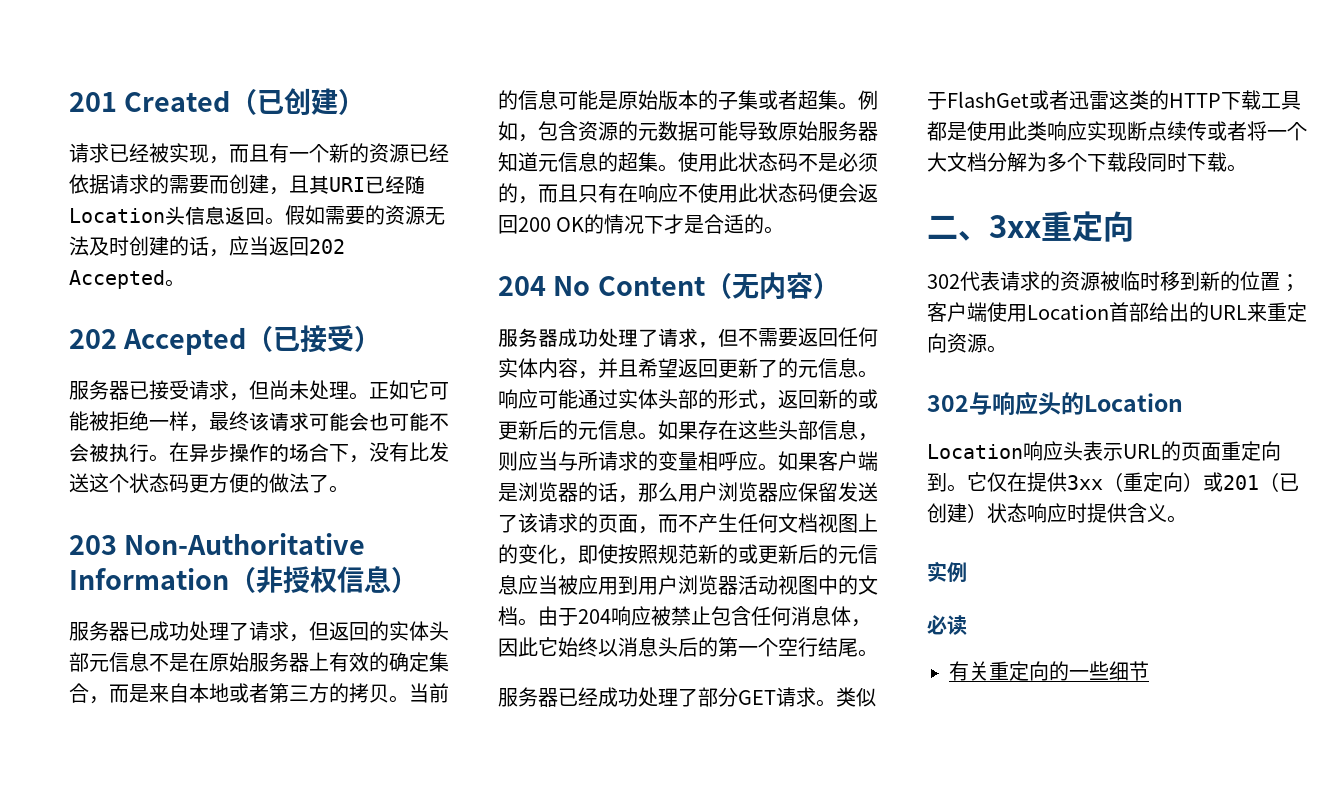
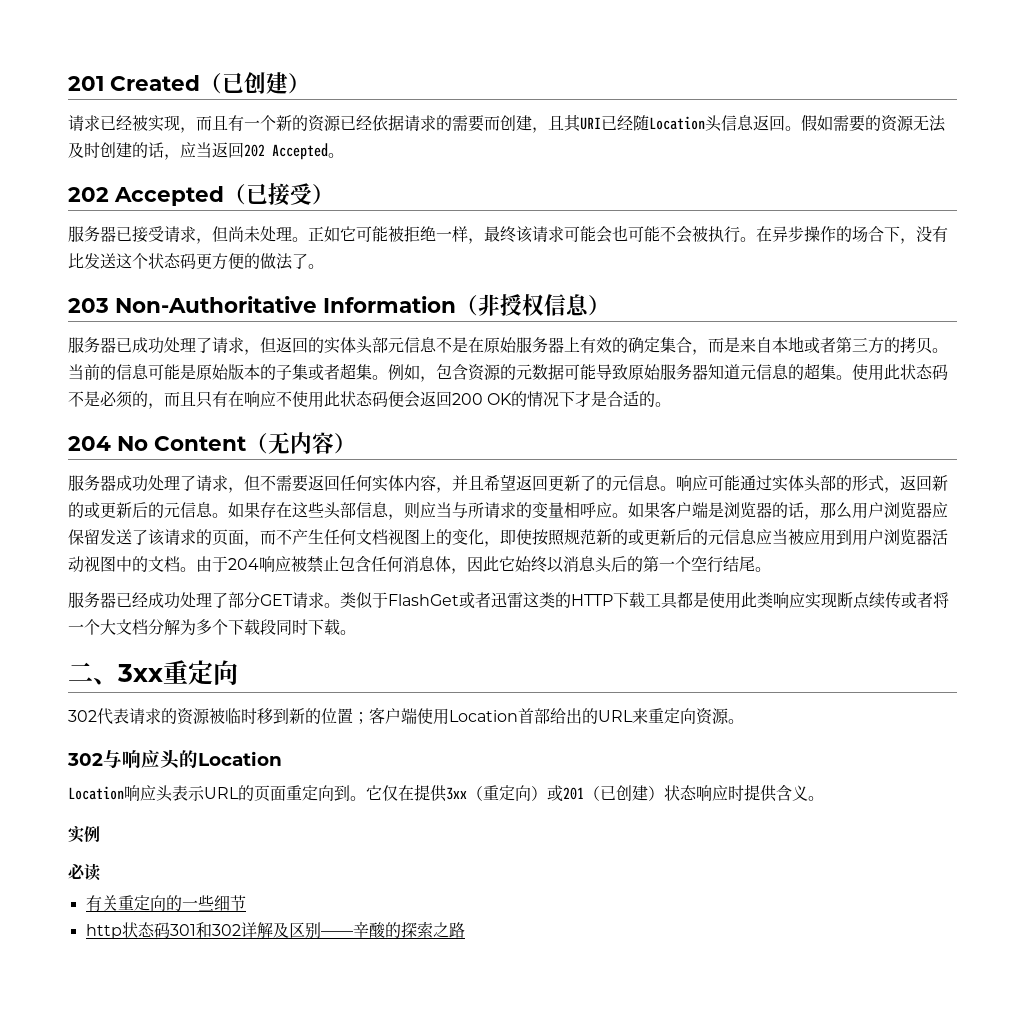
(1149, 671) none -> [85,921,465,939] // http状态码301和302详解及区别——辛酸的探索之路

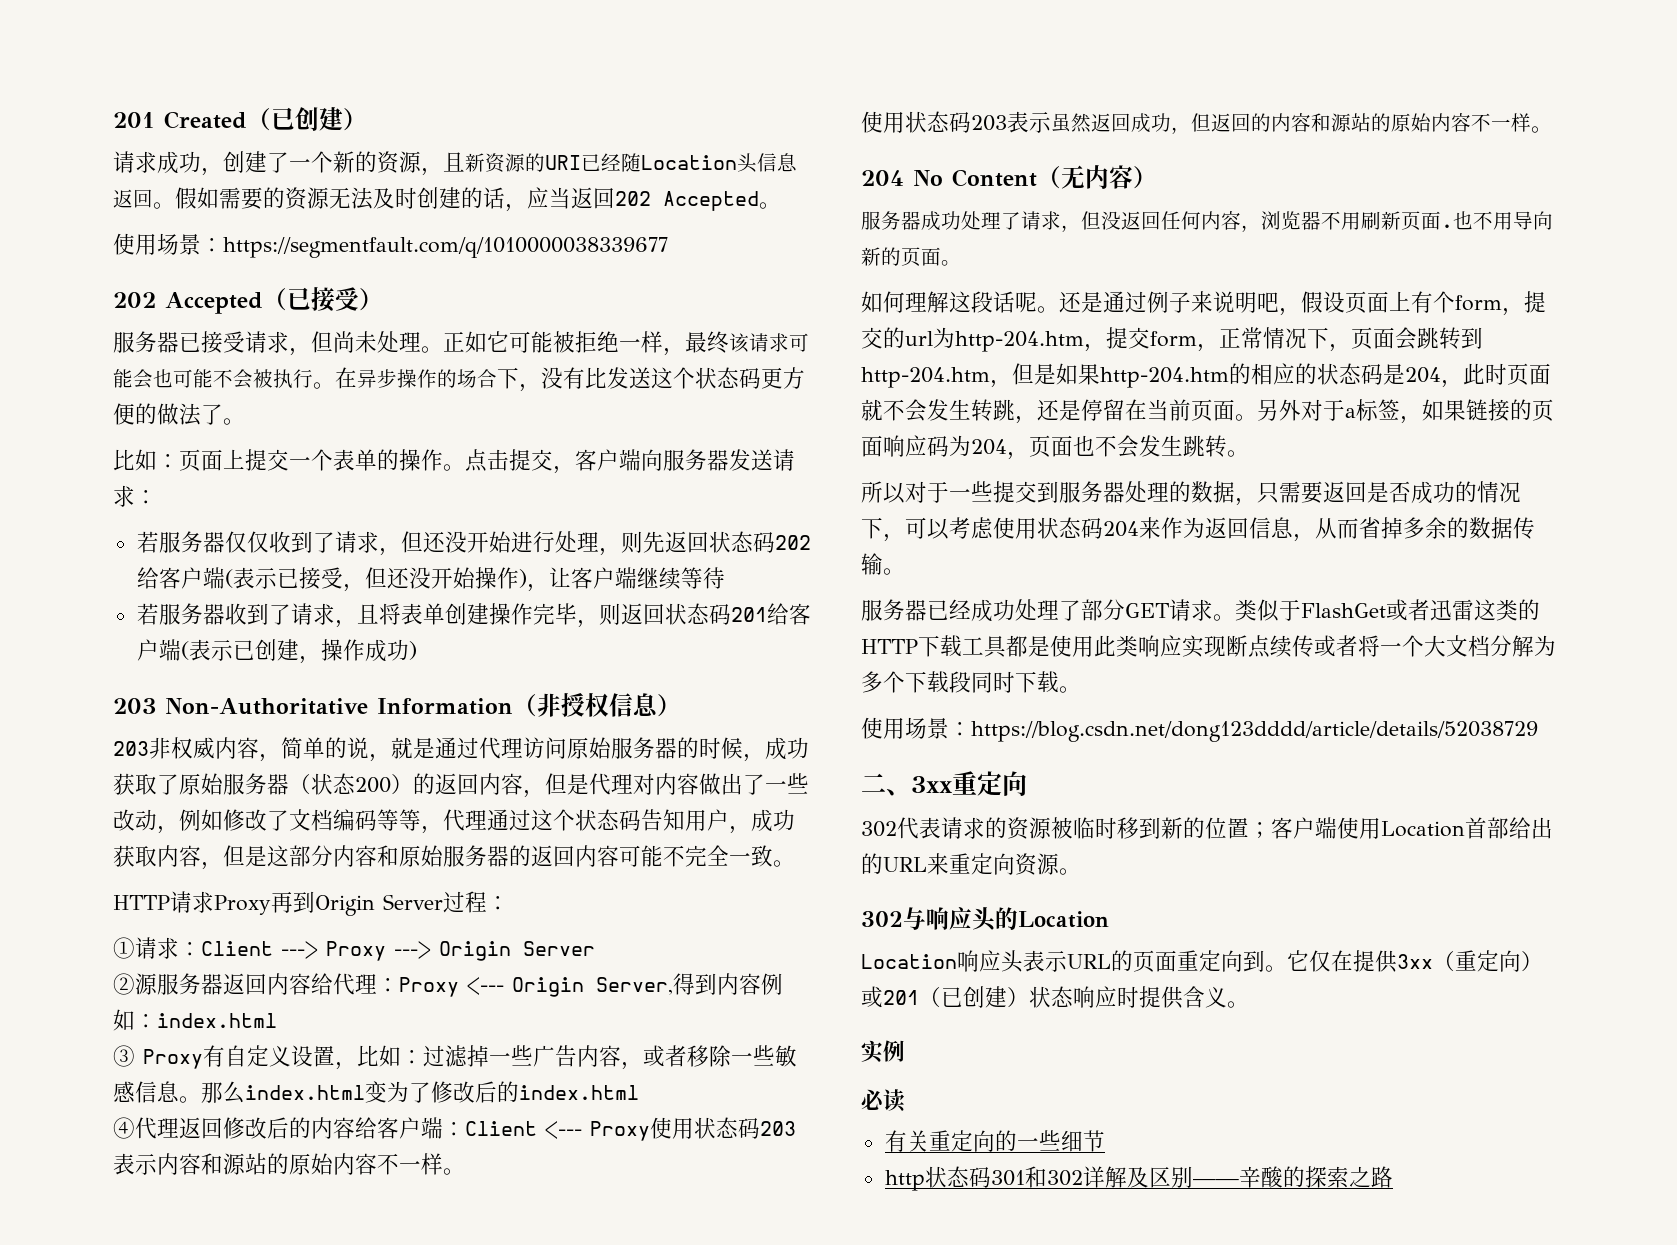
[100,115,581,133] 已经被实现，而且有一个新的资源已经依据请求的需要而创建，且其 -> [157,151,545,176] 成功，创建了一个新的资源，且新资源的
(344, 155) none -> [113,233,668,258] // 使用场景：https://segmentfault.com/q/1010000038339677
(324, 266) none -> [113,449,795,474] [113,485,157,507] [136,531,811,556] [136,567,725,592] [136,603,811,628] [136,639,417,664] // 比如：页面上提交一个表单的操作。点击提交，客户端向服务器发送请求： // 若服务器仅仅收到了请求，但还没开始进行处理，则先返回状态码202给客户端(表示已接受，但还没开始操作)，让客户端继续等待 // 若服务器收到了请求，且将表单创建操作完毕，则返回状态码201给客户端(表示已创建，操作成功)
[68,336,948,355] [68,363,948,382] [68,391,656,409] 服务器已成功处理了请求，但返回的实体头部元信息不是在原始服务器上有效的确定集合，而是来自本地或者第三方的拷贝。当前的信息可能是原始版本的子集或者超集。例如，包含资源的元数据可能导致原始服务器知道元信息的超集。使用此状态码不是必须的，而且只有在响应不使用此状态码便会返回200 OK的情况下才是合适的 -> [113,737,809,762] [113,773,809,798] [113,809,795,834] [113,845,795,870] [113,891,509,916] [113,937,595,961] [113,973,783,997] [113,1009,277,1031] [113,1045,797,1070] [113,1081,639,1104] [113,1117,796,1141] [113,1153,465,1175] [861,111,1531,134] 203非权威内容，简单的说，就是通过代理访问原始服务器的时候，成功获取了原始服务器（状态200）的返回内容，但是代理对内容做出了一些改动，例如修改了文档编码等等，代理通过这个状态码告知用户，成功获取内容，但是这部分内容和原始服务器的返回内容可能不完全一致。 // HTTP请求Proxy再到Origin Server过程： // ①请求：Client ---> Proxy ---> Origin Server // ②源服务器返回内容给代理：Proxy <--- Origin Server,得到内容例如：index.html // ③ Proxy有自定义设置，比如：过滤掉一些广告内容，或者移除一些敏感信息。那么index.html变为了修改后的index.html // ④代理返回修改后的内容给客户端：Client <--- Proxy使用状态码203表示内容和源站的原始内容不一样。 // 使用状态码203表示虽然返回成功，但返回的内容和源站的原始内容不一样
[260,474,948,493] [68,501,948,520] [68,529,948,547] [68,556,755,574] 不需要返回任何实体内容，并且希望返回更新了的元信息。响应可能通过实体头部的形式，返回新的或更新后的元信息。如果存在这些头部信息，则应当与所请求的变量相呼应。如果客户端是浏览器的话，那么用户浏览器应保留发送了该请求的页面，而不产生任何文档视图上的变化，即使按照规范新的或更新后的元信息应当被应用到用户浏览器活动视图中的文档。由于204响应被禁止包含任何消息体，因此它始终以消息头后的第一个空行结尾 -> [1101,211,1553,232] [861,247,961,267] [861,291,1546,316] [861,327,1483,352] [861,363,1551,388] [861,399,1554,424] [861,435,1249,460] [861,481,1521,506] [861,517,1535,542] [861,553,883,575] 没返回任何内容，浏览器不用刷新页面.也不用导向新的页面。 // 如何理解这段话呢。还是通过例子来说明吧，假设页面上有个form，提交的url为http-204.htm，提交form，正常情况下，页面会跳转到http-204.htm，但是如果http-204.htm的相应的状态码是204，此时页面就不会发生转跳，还是停留在当前页面。另外对于a标签，如果链接的页面响应码为204，页面也不会发生跳转。 // 所以对于一些提交到服务器处理的数据，只需要返回是否成功的情况下，可以考虑使用状态码204来作为返回信息，从而省掉多余的数据传输
(356, 632) none -> [861,717,1538,742] // 使用场景：https://blog.csdn.net/dong123dddd/article/details/52038729

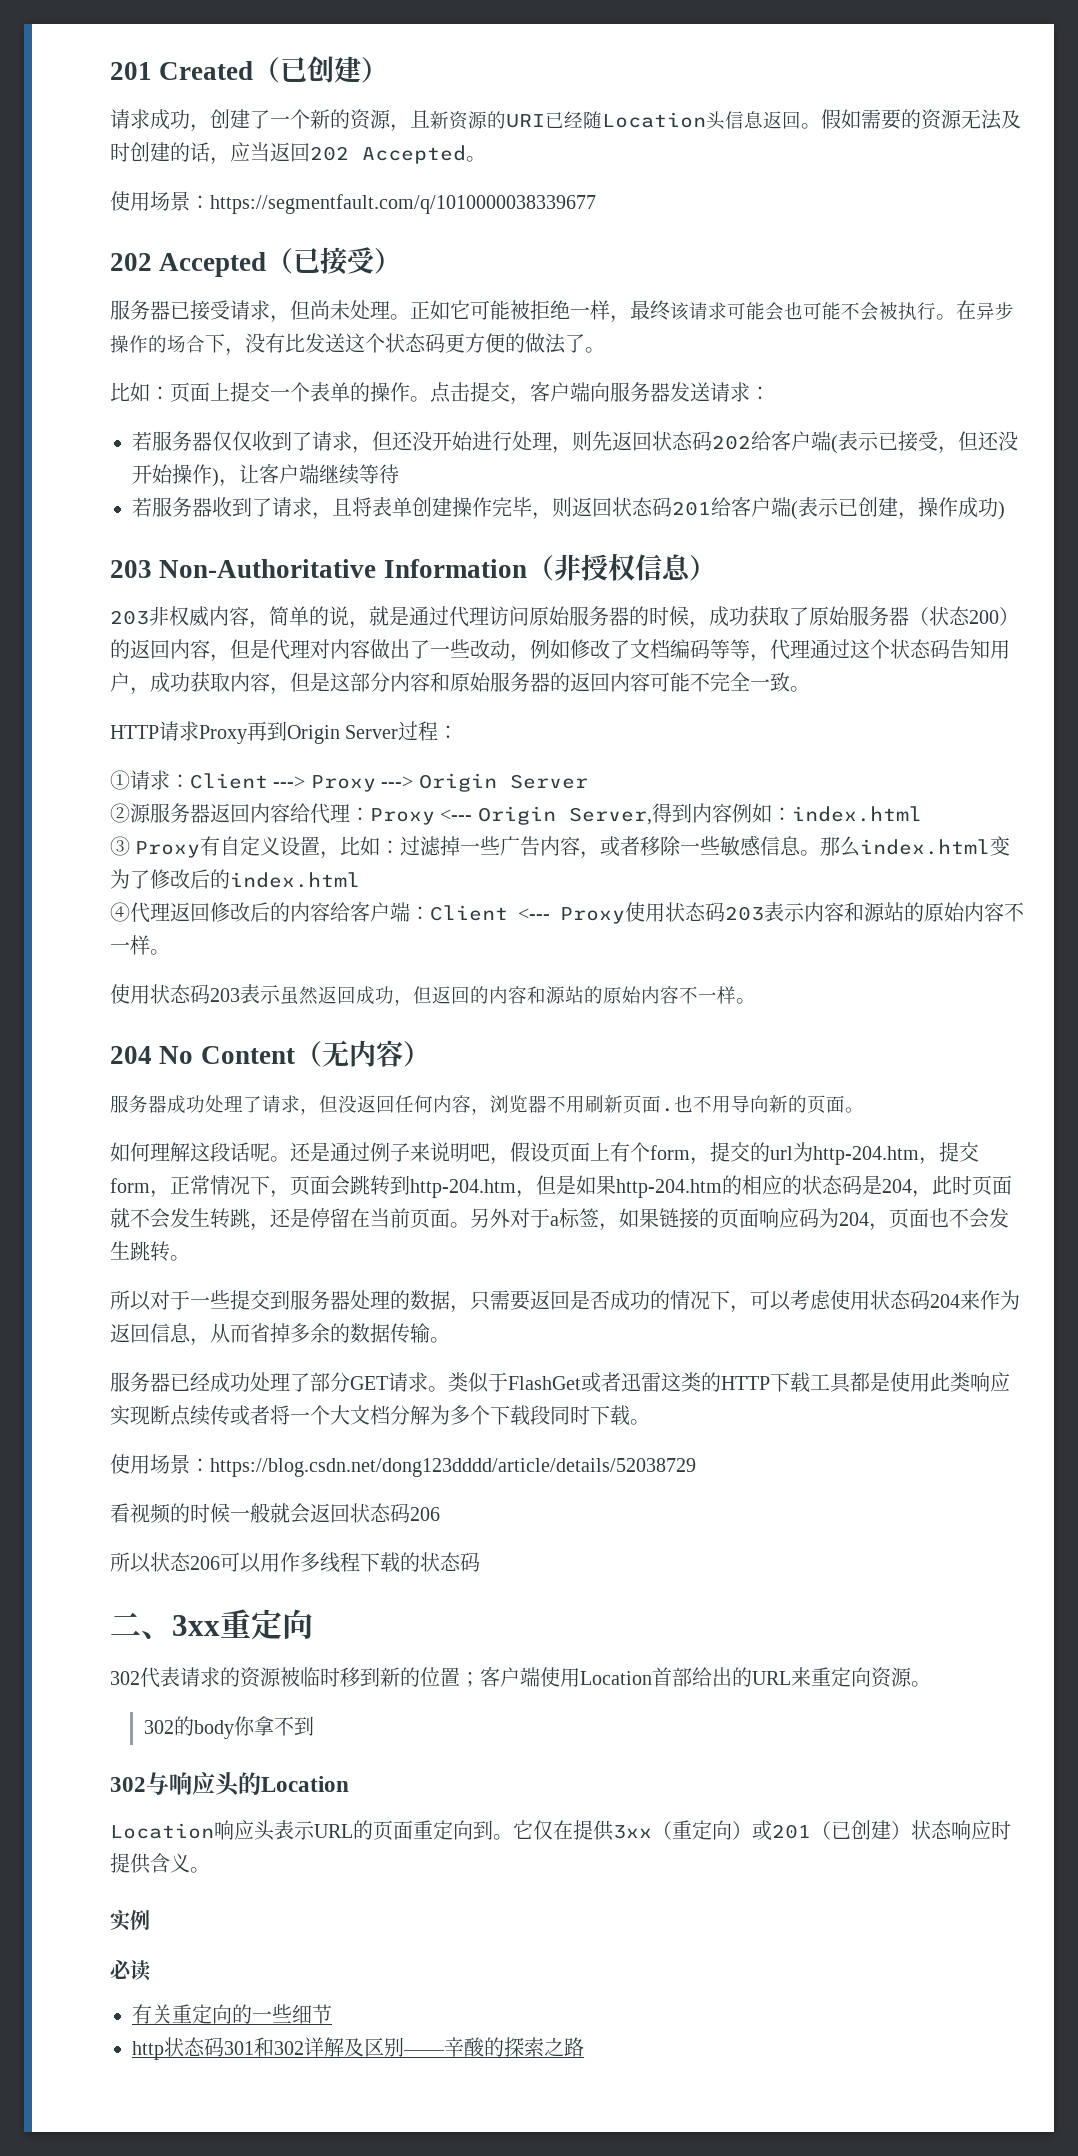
(1538, 731) none -> [110,1503,440,1524] [110,1552,480,1573] // 看视频的时候一般就会返回状态码206 // 所以状态206可以用作多线程下载的状态码
(1081, 871) none -> [143,1716,314,1739] // 302的body你拿不到

